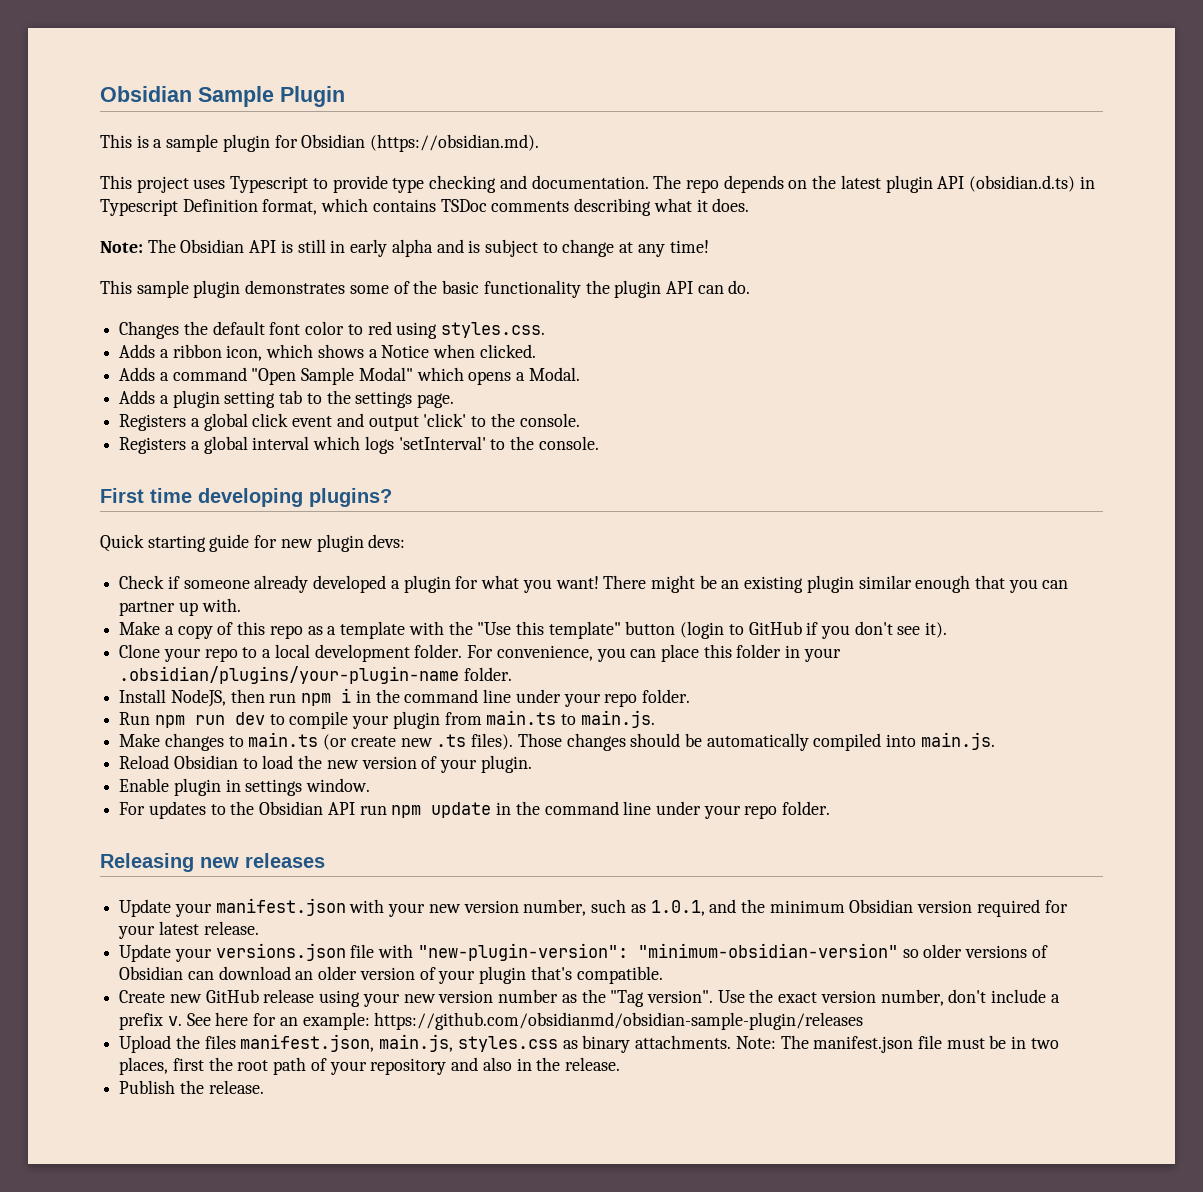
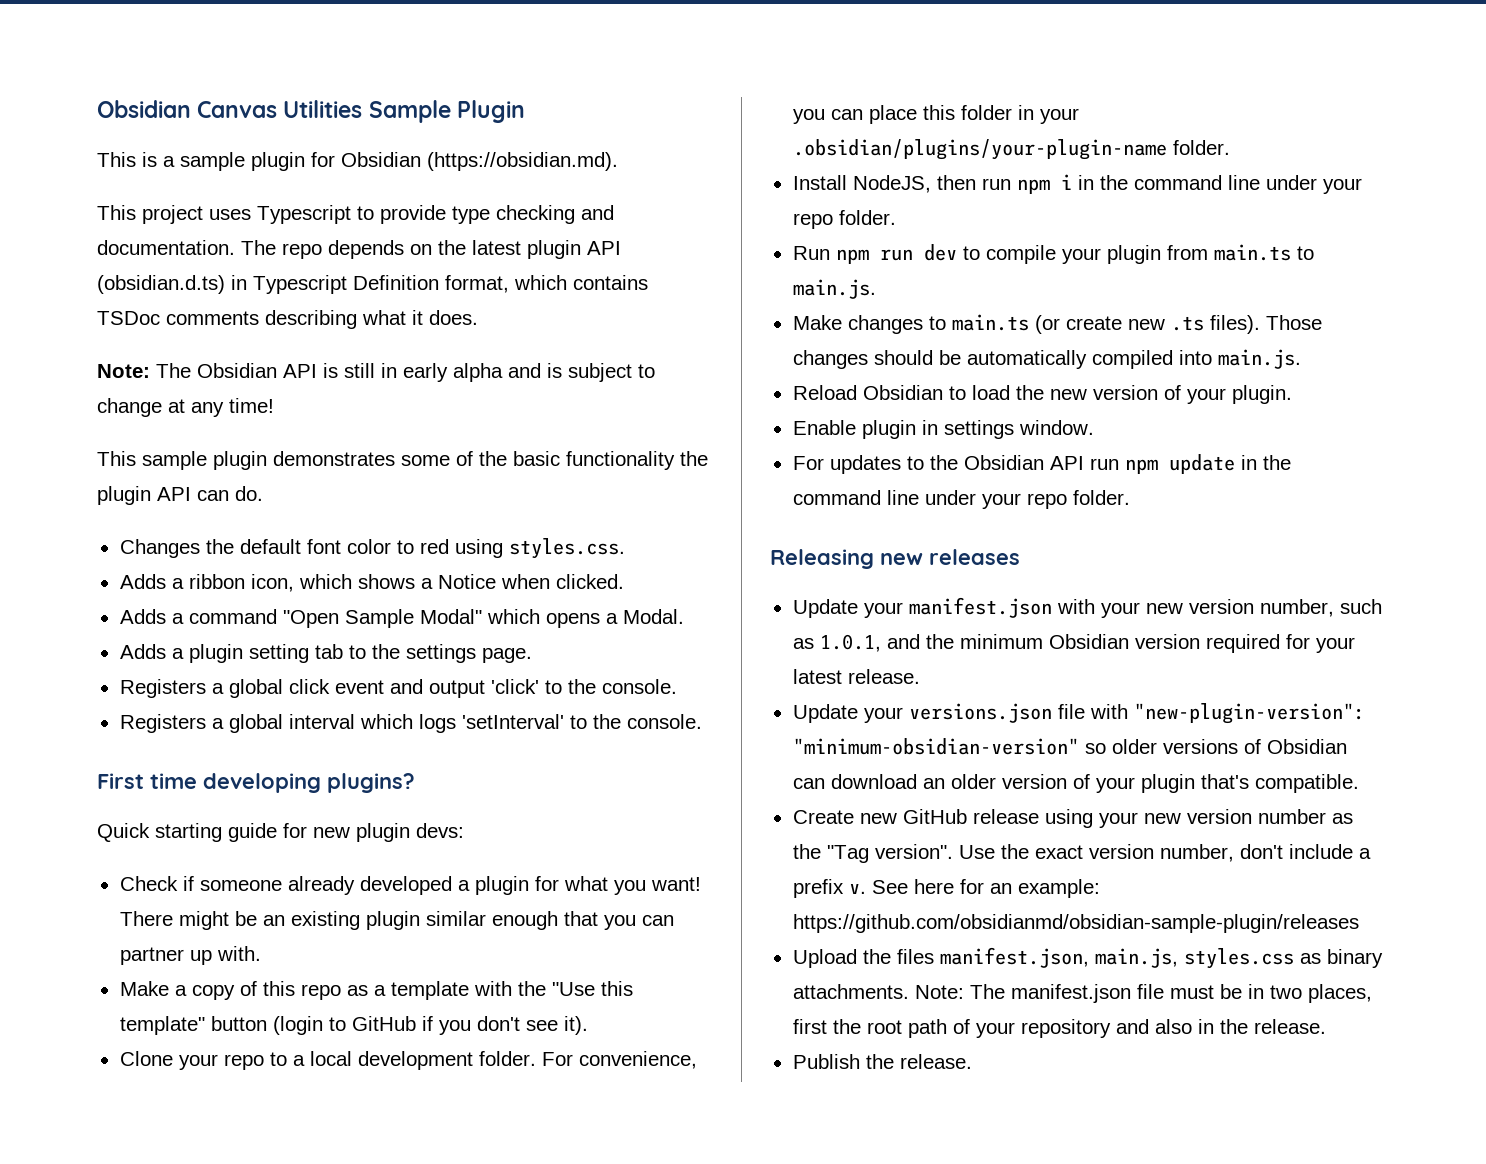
[100,86,192,102] Obsidian -> [97,100,363,118] Obsidian Canvas Utilities

